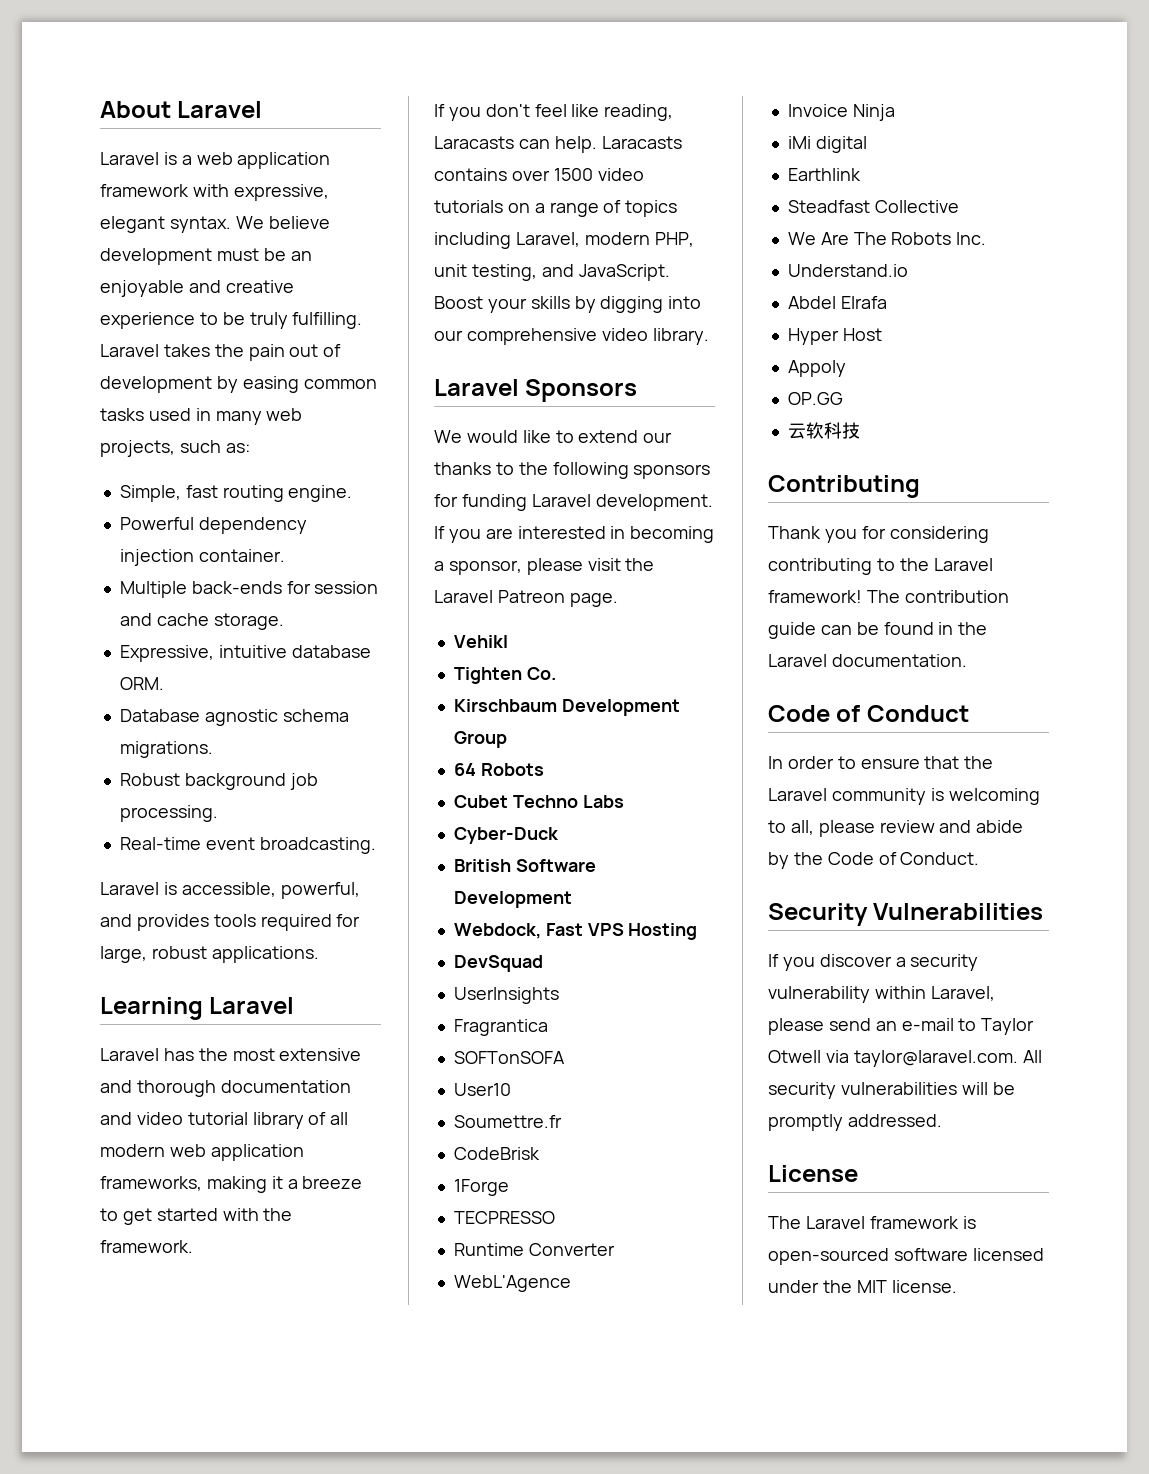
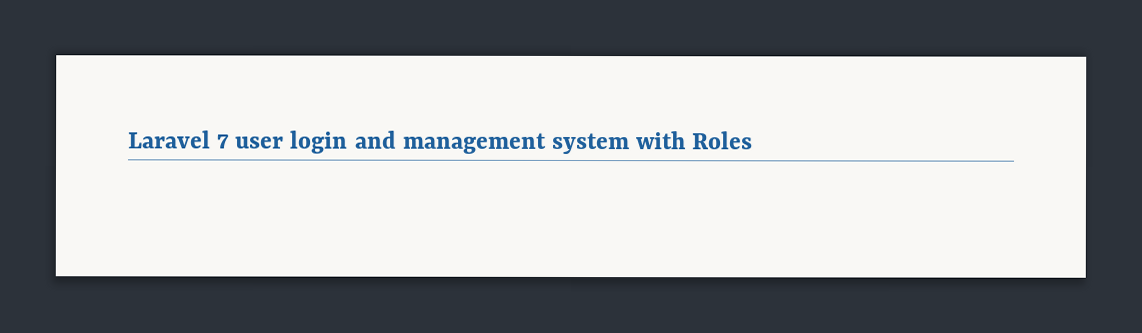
[100,101,263,118] [100,152,331,169] [100,184,329,201] [100,216,330,233] [100,248,312,265] [100,280,294,297] [100,312,363,329] [100,344,342,361] [100,376,377,393] [100,408,303,425] [100,440,250,457] [119,485,353,502] [119,517,307,534] [119,549,285,566] [119,581,379,598] [119,613,284,630] [119,645,371,662] [119,677,164,690] [119,709,349,726] [119,741,213,758] [119,773,318,790] [119,805,218,822] [119,837,376,854] [100,882,360,899] [100,914,361,931] [100,946,319,963] [100,997,295,1020] [100,1048,362,1061] [100,1080,351,1097] [100,1112,349,1129] [100,1144,304,1161] [100,1176,363,1193] [100,1208,293,1225] [100,1240,193,1253] [434,104,674,121] [434,136,682,153] [434,168,644,181] [434,200,678,217] [434,232,694,249] [434,264,670,281] [434,296,702,313] [434,328,709,345] [434,379,638,402] [434,430,673,443] [434,462,711,479] [434,494,713,511] [434,526,715,543] [434,558,655,575] [434,590,618,607] [453,635,508,648] [453,667,556,684] [453,699,680,716] [453,731,507,748] [453,763,544,776] [453,795,624,808] [453,827,559,844] [453,859,596,872] [453,891,572,908] [453,923,698,940] [453,955,543,972] [453,987,559,1004] [453,1019,548,1036] [453,1051,565,1064] [453,1083,511,1096] [453,1115,562,1128] [453,1147,540,1160] [453,1179,509,1196] [453,1211,555,1224] [453,1243,615,1256] [453,1275,571,1292] [787,104,895,121] [787,136,867,153] [787,168,861,181] [787,200,959,213] [787,232,987,245] [787,264,908,277] [787,296,887,309] [787,328,882,345] [787,360,846,377] [787,392,843,405] [787,422,860,439] [768,475,920,498] [768,526,989,543] [768,558,993,575] [768,590,1009,603] [768,622,988,639] [768,654,967,667] [768,705,969,722] [768,756,994,769] [768,788,1040,805] [768,820,1024,837] [768,852,980,869] [768,903,1044,926] [768,954,979,971] [768,986,995,1003] [768,1018,1035,1035] [768,1050,1042,1067] [768,1082,1015,1099] [768,1114,942,1131] [768,1165,858,1182] [768,1216,976,1229] [768,1248,1044,1265] [768,1280,957,1293] About Laravel // Laravel is a web application framework with expressive, elegant syntax. We believe development must be an enjoyable and creative experience to be truly fulfilling. Laravel takes the pain out of development by easing common tasks used in many web projects, such as: // Simple, fast routing engine. // Powerful dependency injection container. // Multiple back-ends for session and cache storage. // Expressive, intuitive database ORM. // Database agnostic schema migrations. // Robust background job processing. // Real-time event broadcasting. // Laravel is accessible, powerful, and provides tools required for large, robust applications. // Learning Laravel // Laravel has the most extensive and thorough documentation and video tutorial library of all modern web application frameworks, making it a breeze to get started with the framework. // If you don't feel like reading, Laracasts can help. Laracasts contains over 1500 video tutorials on a range of topics including Laravel, modern PHP, unit testing, and JavaScript. Boost your skills by digging into our comprehensive video library. // Laravel Sponsors // We would like to extend our thanks to the following sponsors for funding Laravel development. If you are interested in becoming a sponsor, please visit the Laravel Patreon page. // Vehikl // Tighten Co. // Kirschbaum Development Group // 64 Robots // Cubet Techno Labs // Cyber-Duck // British Software Development // Webdock, Fast VPS Hosting // DevSquad // UserInsights // Fragrantica // SOFTonSOFA // User10 // Soumettre.fr // CodeBrisk // 1Forge // TECPRESSO // Runtime Converter // WebL'Agence // Invoice Ninja // iMi digital // Earthlink // Steadfast Collective // We Are The Robots Inc. // Understand.io // Abdel Elrafa // Hyper Host // Appoly // OP.GG // 云软科技 // Contributing // Thank you for considering contributing to the Laravel framework! The contribution guide can be found in the Laravel documentation. // Code of Conduct // In order to ensure that the Laravel community is welcoming to all, please review and abide by the Code of Conduct. // Security Vulnerabilities // If you discover a security vulnerability within Laravel, please send an e-mail to Taylor Otwell via taylor@laravel.com. All security vulnerabilities will be promptly addressed. // License // The Laravel framework is open-sourced software licensed under the MIT license. -> [128,130,754,155] Laravel 7 user login and management system with Roles

